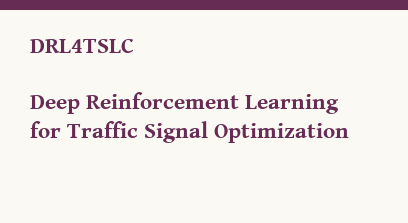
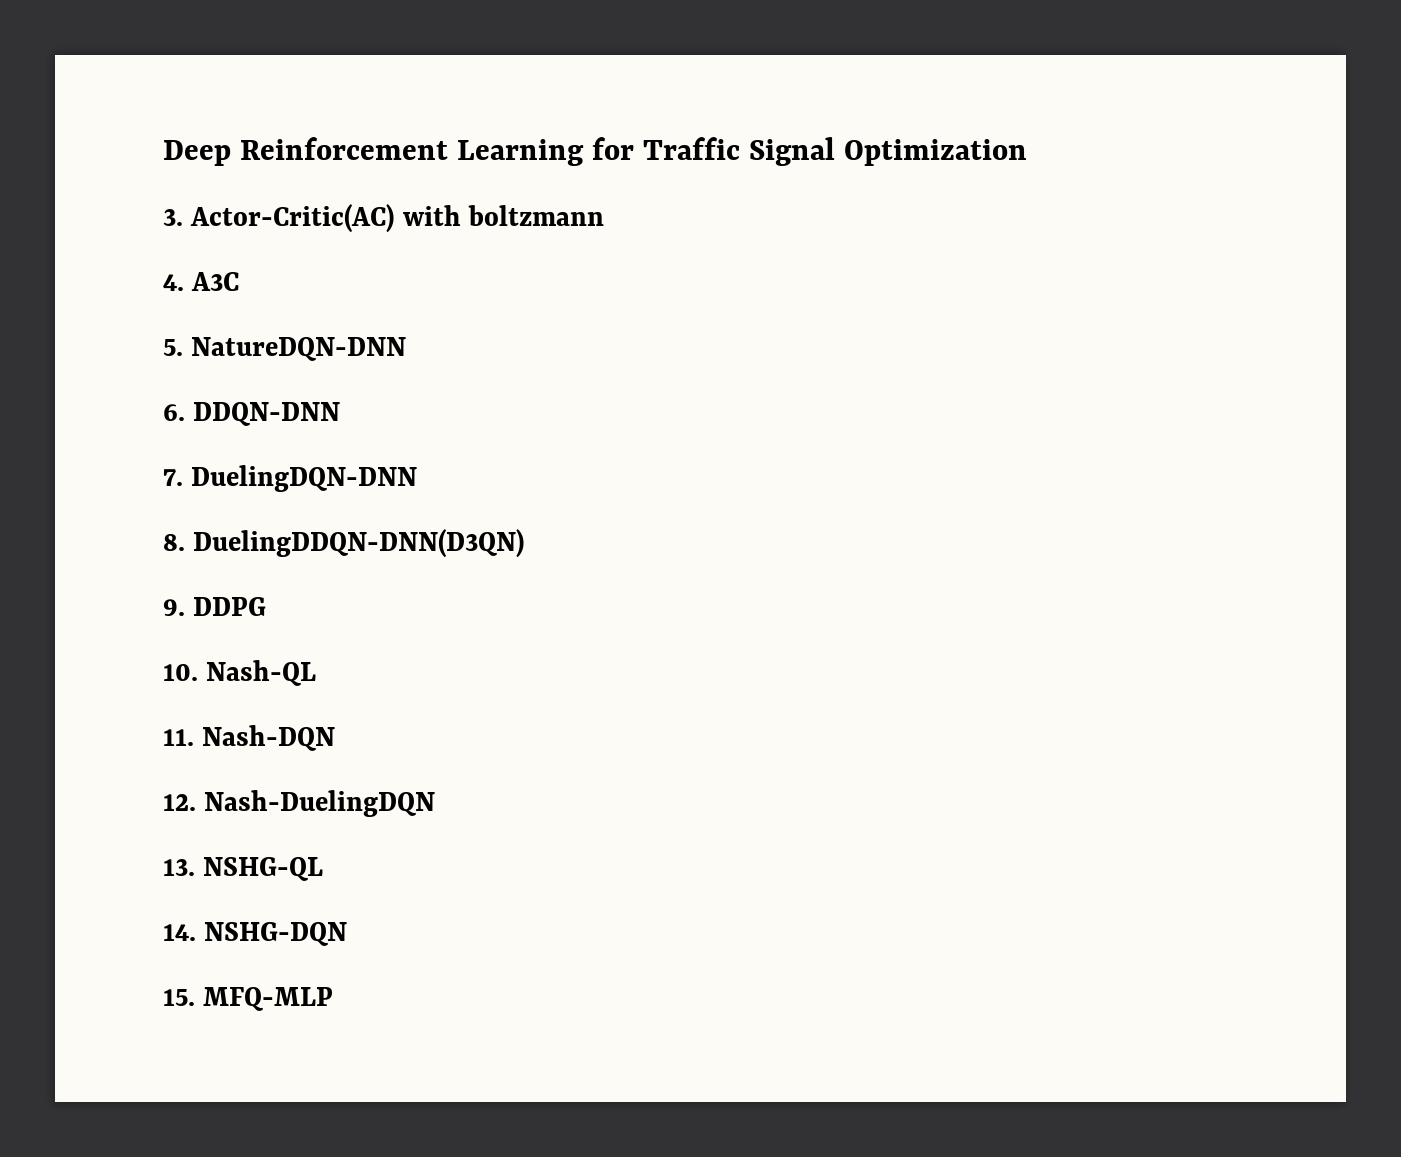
[30,38,134,53] DRL4TSLC // -> (163, 153) none
(350, 133) none -> [163,204,605,233] [163,272,240,291] [163,337,407,361] [163,402,341,426] [163,465,418,492] [163,529,525,558] [163,597,267,616] [163,660,317,686] [163,725,336,751] [163,790,436,817] [163,857,324,881] [163,922,348,946] [163,987,334,1011] // 3. Actor-Critic(AC) with boltzmann // 4. A3C // 5. NatureDQN-DNN // 6. DDQN-DNN // 7. DuelingDQN-DNN // 8. DuelingDDQN-DNN(D3QN) // 9. DDPG // 10. Nash-QL // 11. Nash-DQN // 12. Nash-DuelingDQN // 13. NSHG-QL // 14. NSHG-DQN // 15. MFQ-MLP

